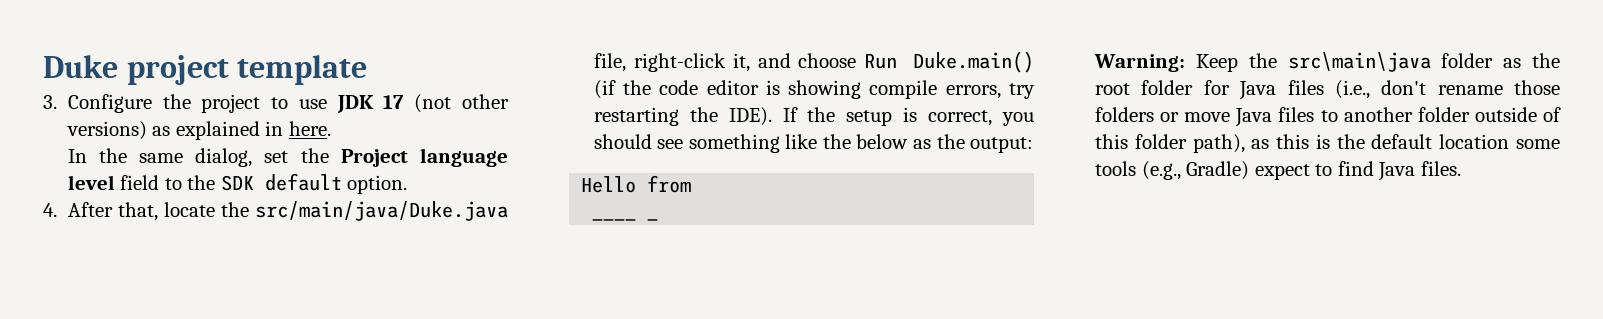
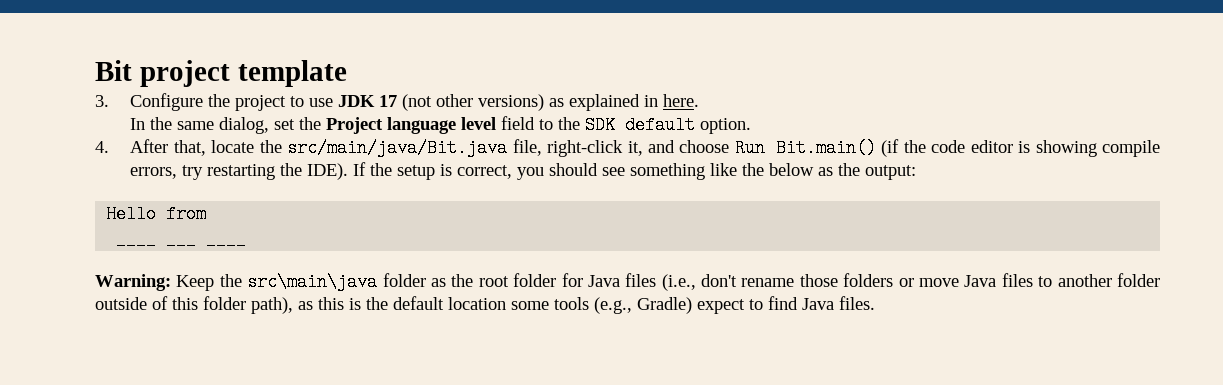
[43,55,118,78] Duke -> [95,60,132,81] Bit
[255,201,508,221] src/main/java/Duke.java -> [287,139,508,157] src/main/java/Bit.java
[913,51,1034,73] Duke.main() -> [775,139,876,157] Bit.main()
[647,218,659,221] _ -> [166,230,247,248] ___ ____

